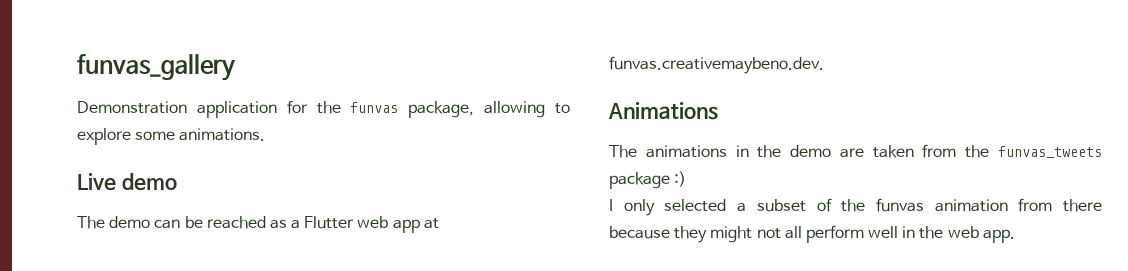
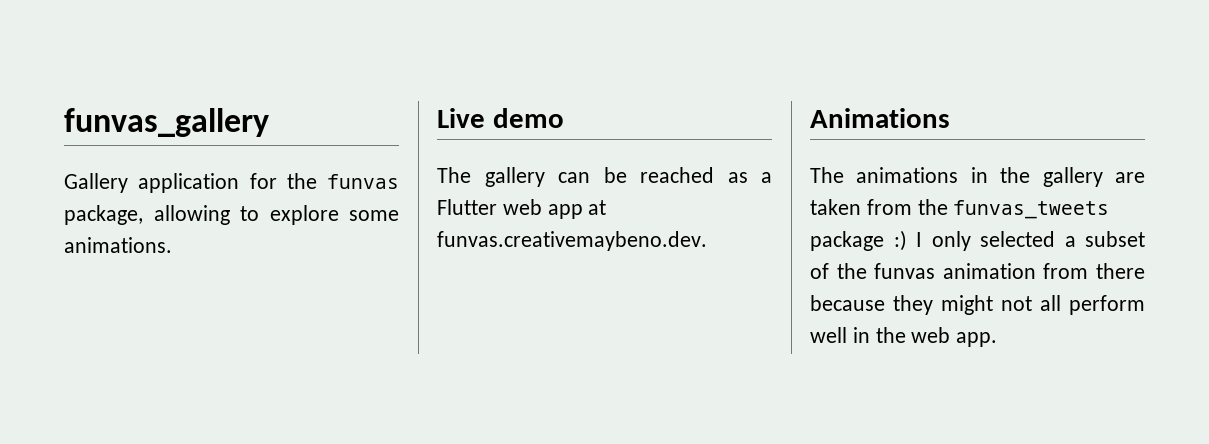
[77,101,187,114] Demonstration -> [64,173,128,193] Gallery
[109,216,151,228] demo -> [484,167,545,187] gallery
[790,145,832,157] demo -> [1042,167,1103,187] gallery
(687, 179) // -> (907, 240) none

